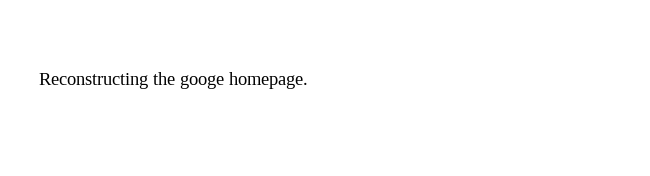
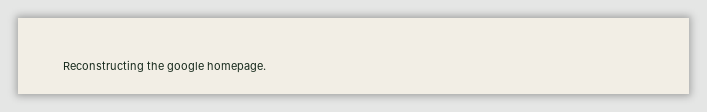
[180,75,224,89] googe -> [167,62,204,72] google

